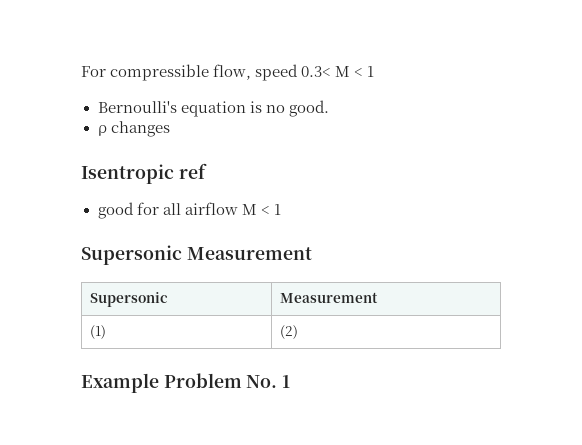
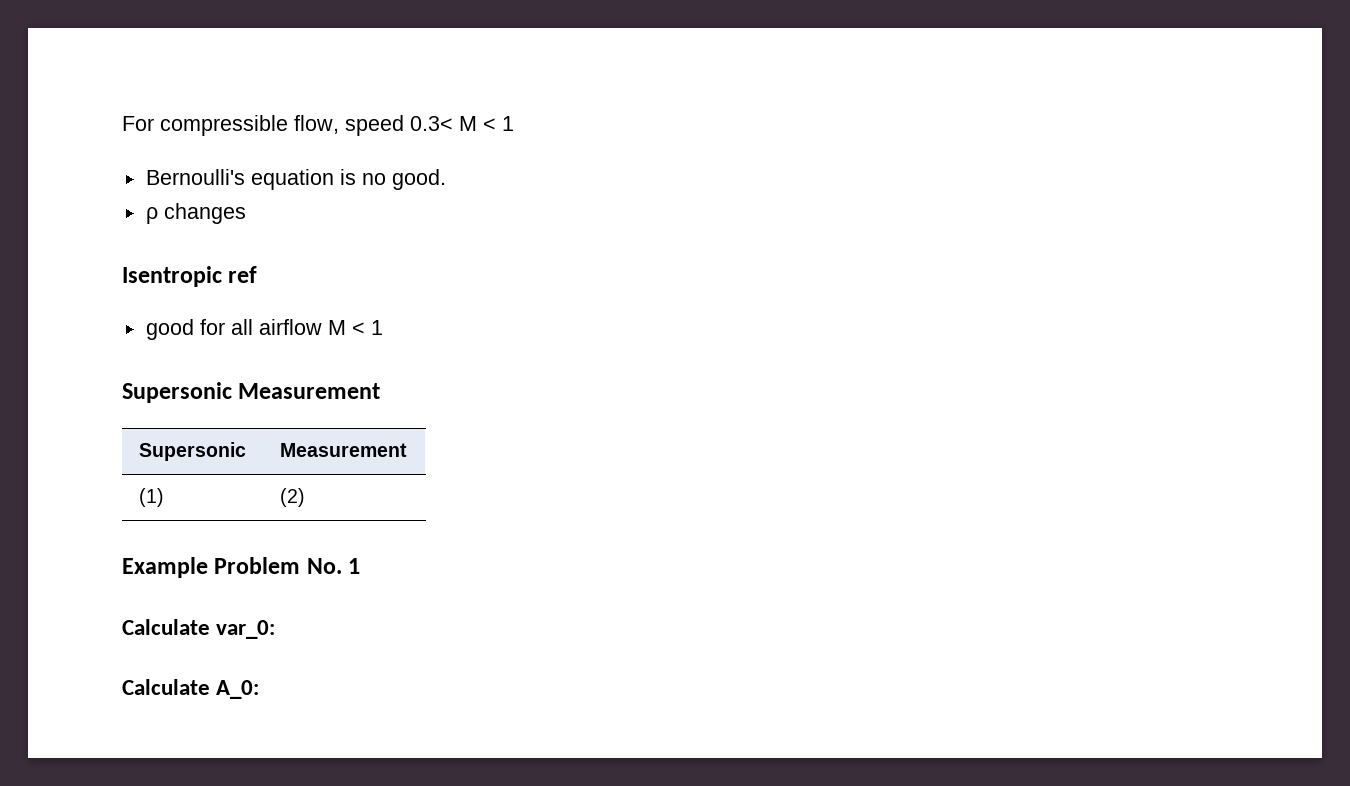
(291, 381) none -> [122,619,276,639] [122,679,260,699] // Calculate var_0: // Calculate A_0:

